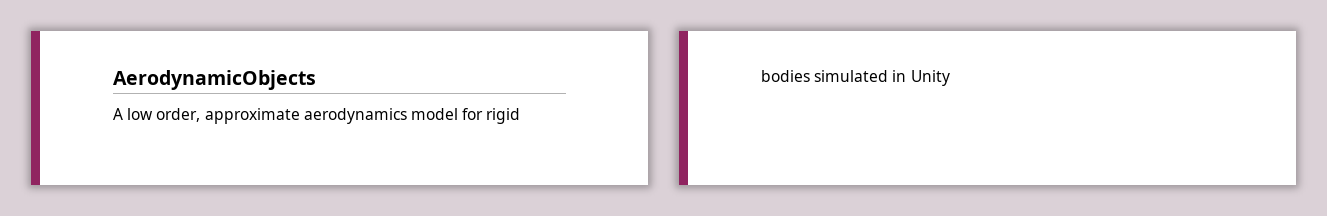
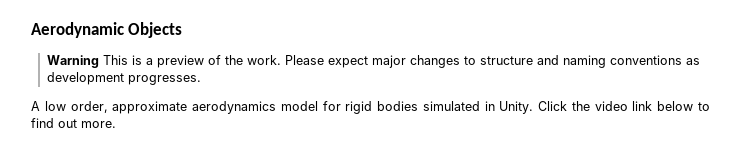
[113,70,316,90] AerodynamicObjects -> [31,22,183,38] [47,55,701,68] [47,72,202,85] Aerodynamic Objects // Warning This is a preview of the work. Please expect major changes to structure and naming conventions as development progresses.
[910,70,950,86] Unity -> [499,101,710,114] [31,118,116,128] Unity. Click the video link below to find out more.

